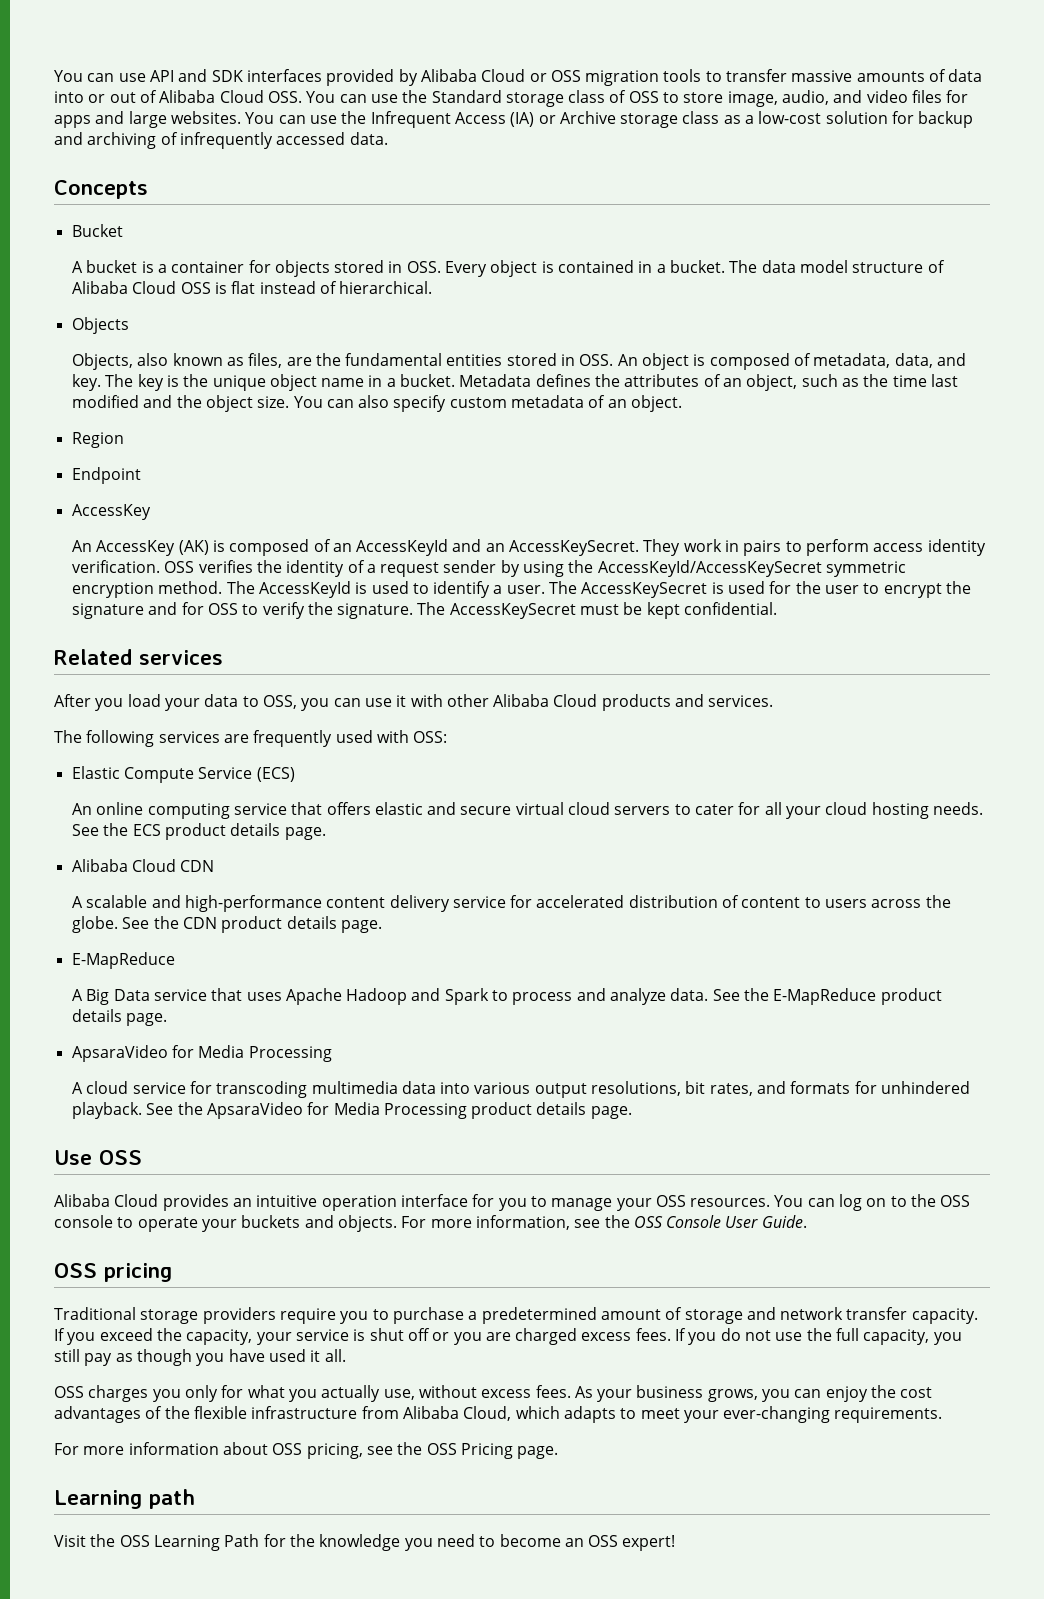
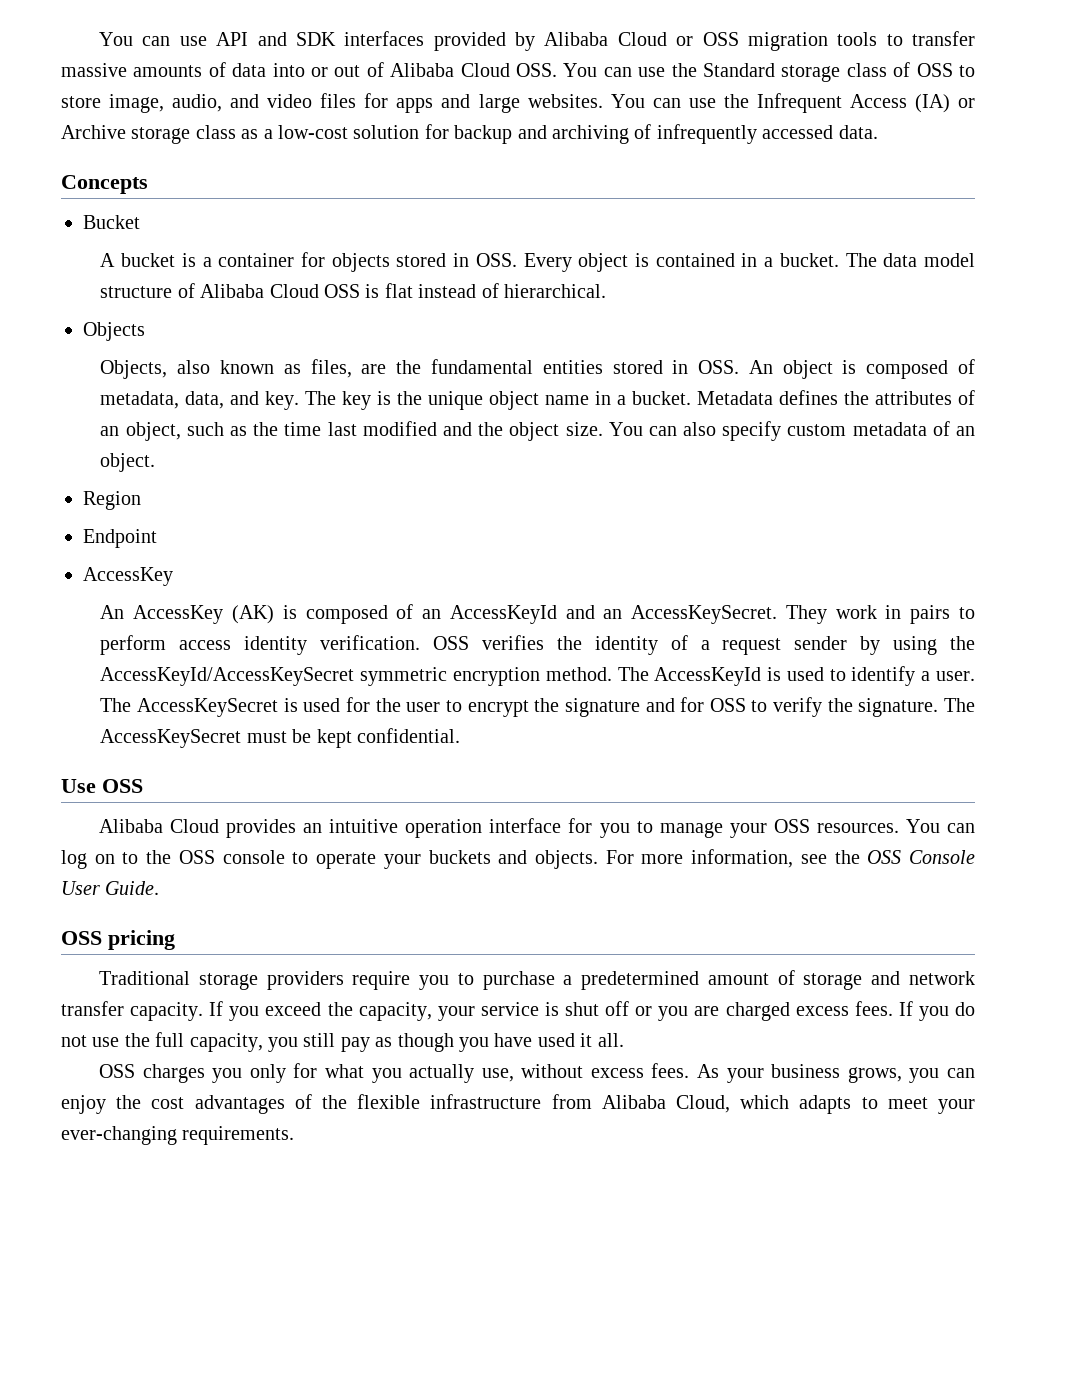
[54,649,223,665] [54,694,774,711] [54,730,448,747] [71,766,295,783] [71,802,984,819] [71,823,326,840] [71,859,215,872] [71,895,951,912] [71,916,382,933] [71,952,175,969] [71,988,942,1005] [71,1009,168,1026] [71,1045,332,1062] [71,1081,971,1098] [71,1102,632,1119] // Related services // After you load your data to OSS, you can use it with other Alibaba Cloud products and services. // The following services are frequently used with OSS: // Elastic Compute Service (ECS) // An online computing service that offers elastic and secure virtual cloud servers to cater for all your cloud hosting needs. See the ECS product details page. // Alibaba Cloud CDN // A scalable and high-performance content delivery service for accelerated distribution of content to users across the globe. See the CDN product details page. // E-MapReduce // A Big Data service that uses Apache Hadoop and Spark to process and analyze data. See the E-MapReduce product details page. // ApsaraVideo for Media Processing // A cloud service for transcoding multimedia data into various output resolutions, bit rates, and formats for unhindered playback. See the ApsaraVideo for Media Processing product details page. -> (461, 735) none
[54,1442,559,1459] [54,1489,195,1509] [54,1534,676,1551] // For more information about OSS pricing, see the OSS Pricing page. // Learning path // Visit the OSS Learning Path for the knowledge you need to become an OSS expert! -> (295, 1135) none

